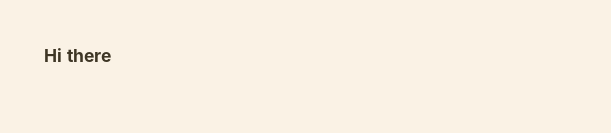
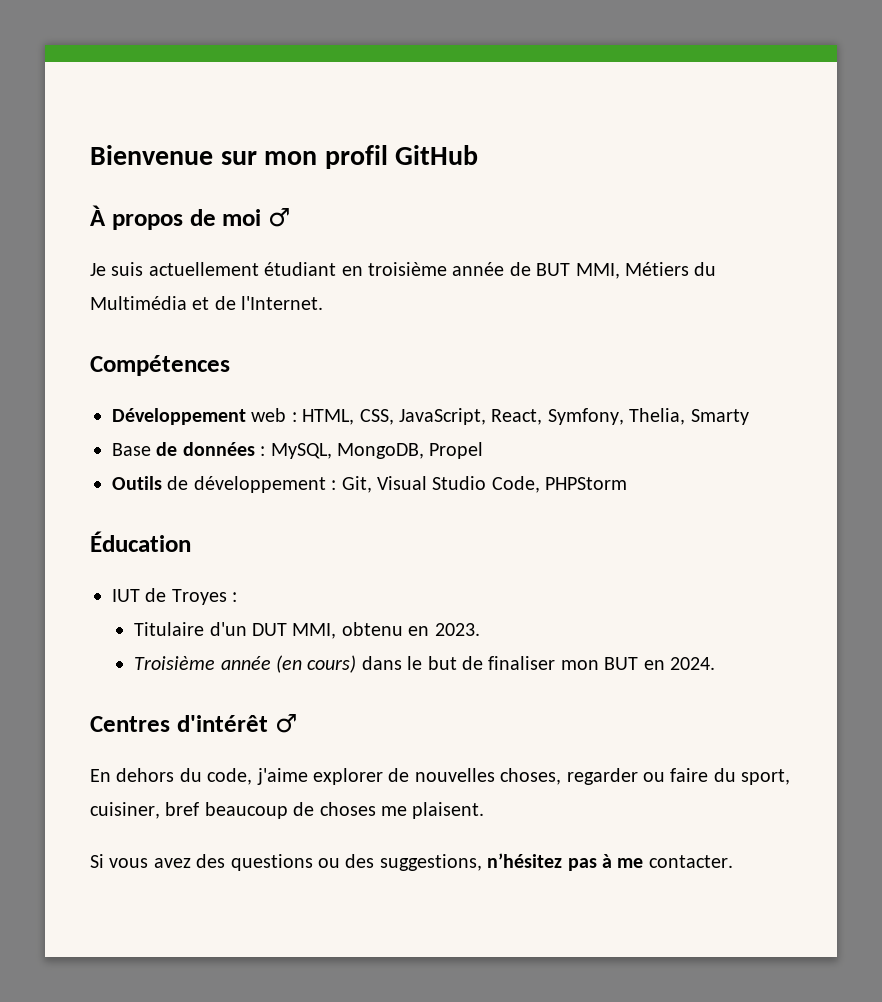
[44,48,111,62] Hi there -> [90,145,479,169] [90,205,290,230] [90,262,717,279] [90,296,324,310] [90,355,230,376] [112,408,749,425] [112,442,484,459] [112,476,628,493] [90,531,191,552] [112,588,238,605] [134,622,480,639] [134,655,715,673] [90,714,297,733] [90,768,791,785] [90,802,485,819] [90,853,733,871] Bienvenue sur mon profil GitHub // À propos de moi ♂ // Je suis actuellement étudiant en troisième année de BUT MMI, Métiers du Multimédia et de l'Internet. // Compétences // Développement web : HTML, CSS, JavaScript, React, Symfony, Thelia, Smarty // Base de données : MySQL, MongoDB, Propel // Outils de développement : Git, Visual Studio Code, PHPStorm // Éducation // IUT de Troyes : // Titulaire d'un DUT MMI, obtenu en 2023. // Troisième année (en cours) dans le but de finaliser mon BUT en 2024. // Centres d'intérêt ♂ // En dehors du code, j'aime explorer de nouvelles choses, regarder ou faire du sport, cuisiner, bref beaucoup de choses me plaisent. // Si vous avez des questions ou des suggestions, n’hésitez pas à me contacter.

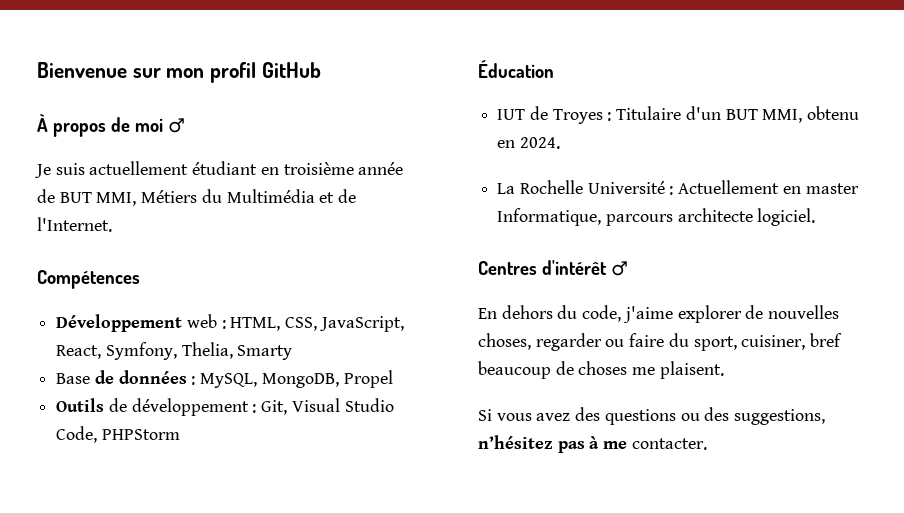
(238, 597) // -> (612, 116) none
[251,623,287,636] DUT -> [725,109,758,120] BUT
[434,623,480,636] [134,655,715,673] 2023. // Troisième année (en cours) dans le but de finaliser mon BUT en 2024. -> [519,137,560,149] [497,180,859,195] [497,208,816,226] 2024. // La Rochelle Université : Actuellement en master Informatique, parcours architecte logiciel.

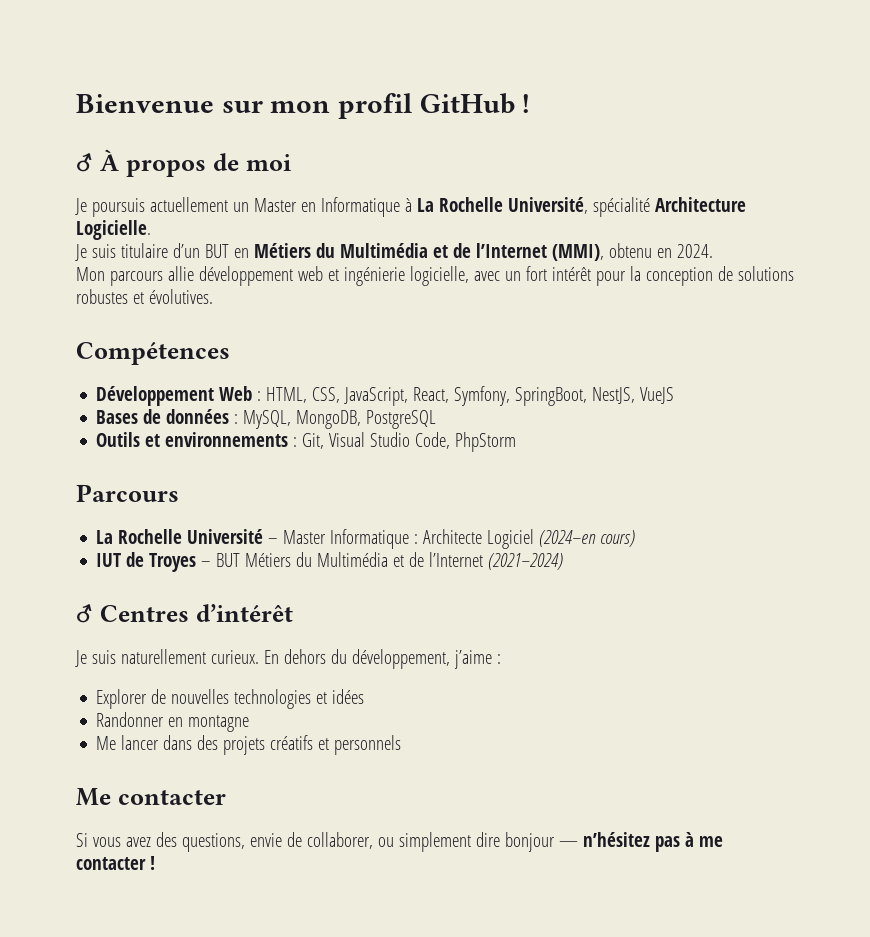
(321, 70) // -> [522,94,531,113] [76,153,93,172] ! // ♂
[167,118,185,133] [35,161,404,178] [37,189,357,206] [37,217,112,232] ♂ // Je suis actuellement étudiant en troisième année de BUT MMI, Métiers du Multimédia et de l'Internet. -> [75,197,746,217] [76,220,151,240] [75,243,713,261] [76,266,794,286] [76,289,213,304] // Je poursuis actuellement un Master en Informatique à La Rochelle Université, spécialité Architecture Logicielle. // Je suis titulaire d’un BUT en Métiers du Multimédia et de l’Internet (MMI), obtenu en 2024. // Mon parcours allie développement web et ingénierie logicielle, avec un fort intérêt pour la conception de solutions robustes et évolutives.
[186,314,217,328] web -> [219,386,253,401] Web
[181,342,293,360] [56,373,91,384] Thelia, Smarty // Base -> [515,387,675,406] [96,410,139,424] SpringBoot, NestJS, VueJS // Bases
[343,370,393,388] Propel -> [366,410,437,429] PostgreSQL
[108,398,249,416] de développement -> [145,432,289,447] et environnements
[101,429,180,440] [478,60,554,78] [497,106,860,124] [497,137,560,149] [497,180,859,195] [497,208,816,226] [478,260,628,276] [478,305,840,323] [478,333,843,351] [478,361,724,379] [478,407,826,425] PHPStorm // Éducation // IUT de Troyes : Titulaire d'un BUT MMI, obtenu en 2024. // La Rochelle Université : Actuellement en master Informatique, parcours architecte logiciel. // Centres d'intérêt ♂ // En dehors du code, j'aime explorer de nouvelles choses, regarder ou faire du sport, cuisiner, bref beaucoup de choses me plaisent. // Si vous avez des questions ou des suggestions, -> [455,432,517,452] [76,484,179,502] [96,529,636,549] [96,552,564,572] [76,604,293,623] [75,649,501,669] [96,689,365,709] [96,712,250,732] [96,735,402,755] [76,788,226,806] [76,832,578,852] PhpStorm // Parcours // La Rochelle Université – Master Informatique : Architecte Logiciel (2024–en cours) // IUT de Troyes – BUT Métiers du Multimédia et de l’Internet (2021–2024) // ♂ Centres d’intérêt // Je suis naturellement curieux. En dehors du développement, j’aime : // Explorer de nouvelles technologies et idées // Randonner en montagne // Me lancer dans des projets créatifs et personnels // Me contacter // Si vous avez des questions, envie de collaborer, ou simplement dire bonjour —
[631,438,707,450] contacter. -> [76,856,155,870] contacter !

